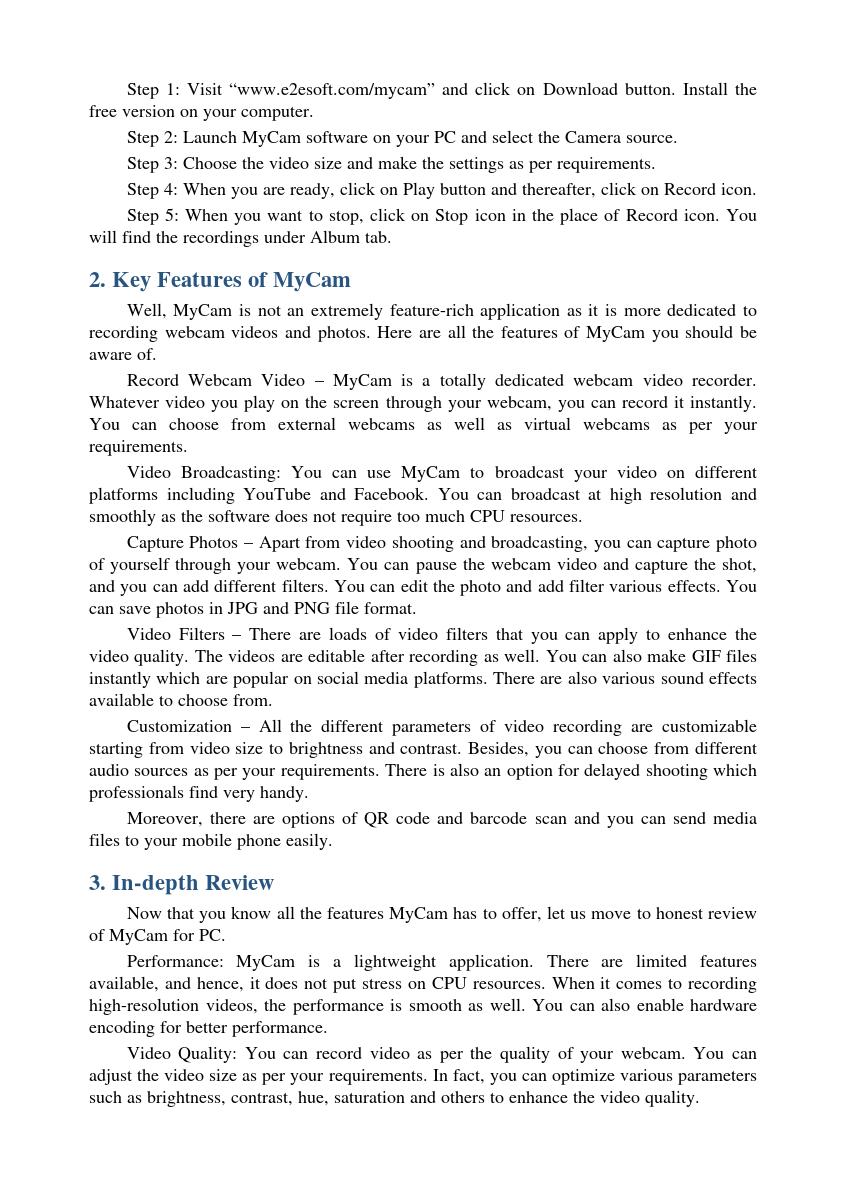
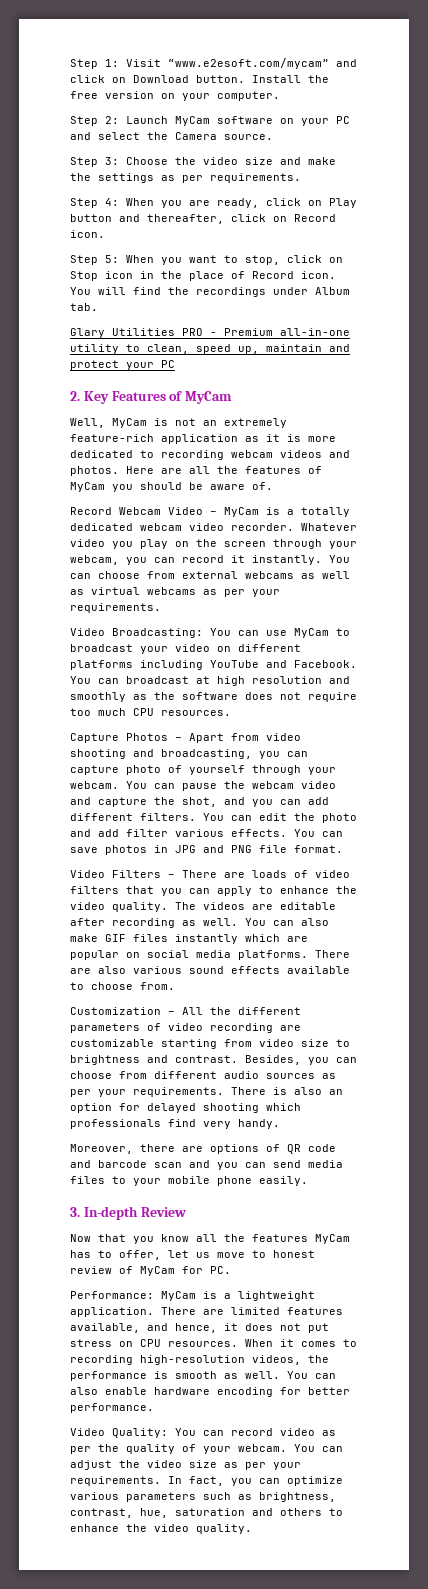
(392, 237) none -> [70,328,350,338] [70,344,350,354] [70,360,175,370] // Glary Utilities PRO - Premium all-in-one utility to clean, speed up, maintain and protect your PC

